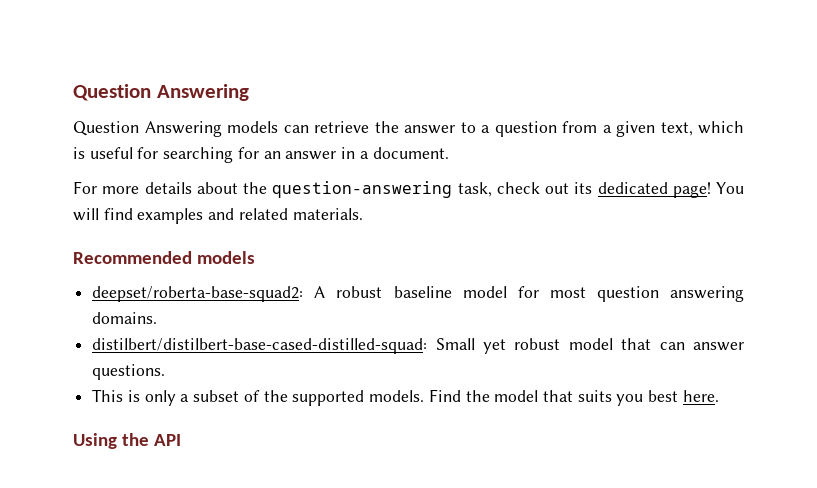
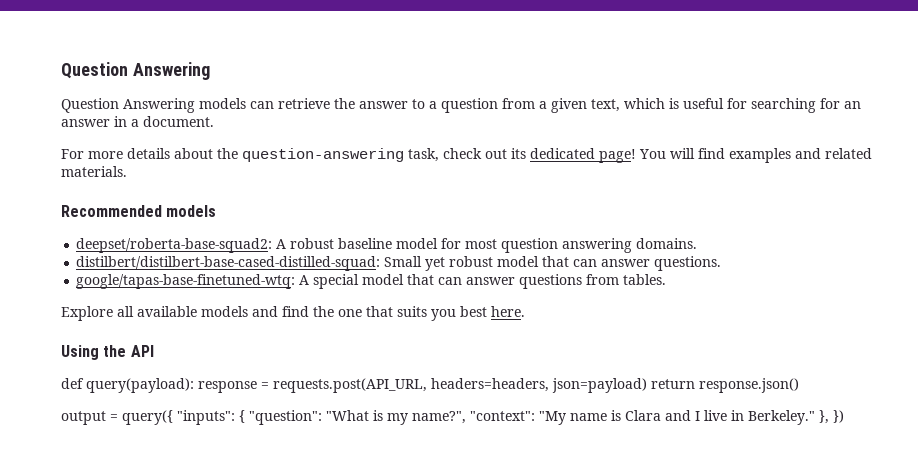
[92,389,539,406] This is only a subset of the supported models. Find the model -> [76,274,667,289] [61,306,362,321] google/tapas-base-finetuned-wtq: A special model that can answer questions from tables. // Explore all available models and find the one
(182, 440) none -> [61,378,799,393] [61,410,844,425] // def query(payload): response = requests.post(API_URL, headers=headers, json=payload) return response.json() // output = query({ "inputs": { "question": "What is my name?", "context": "My name is Clara and I live in Berkeley." }, })

